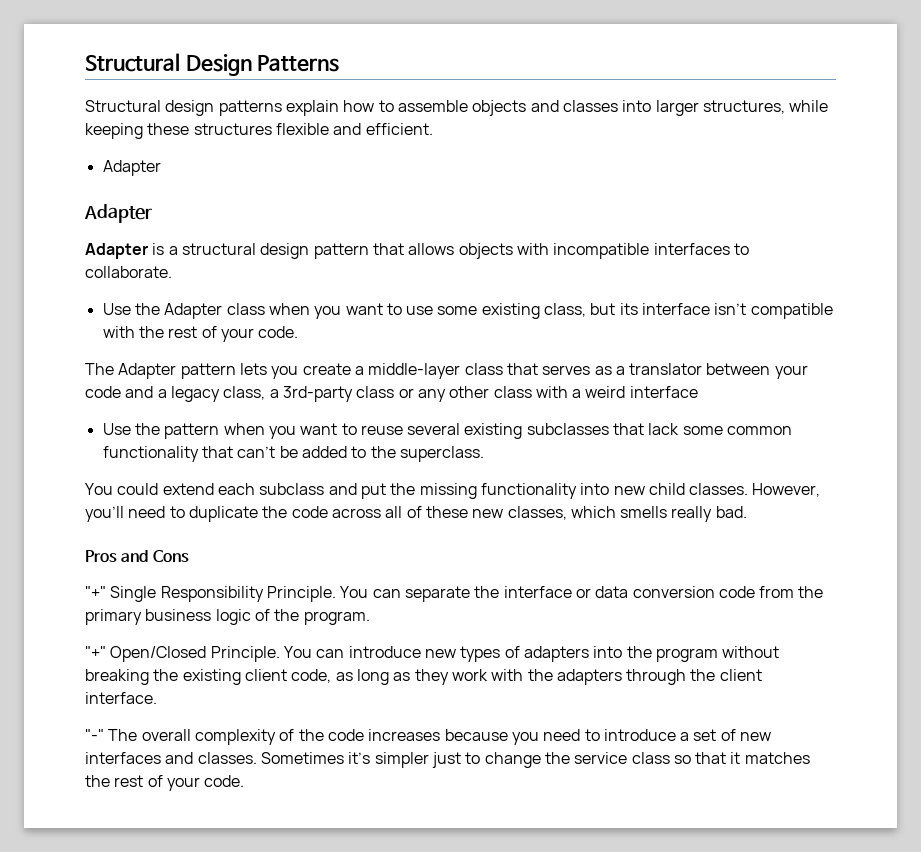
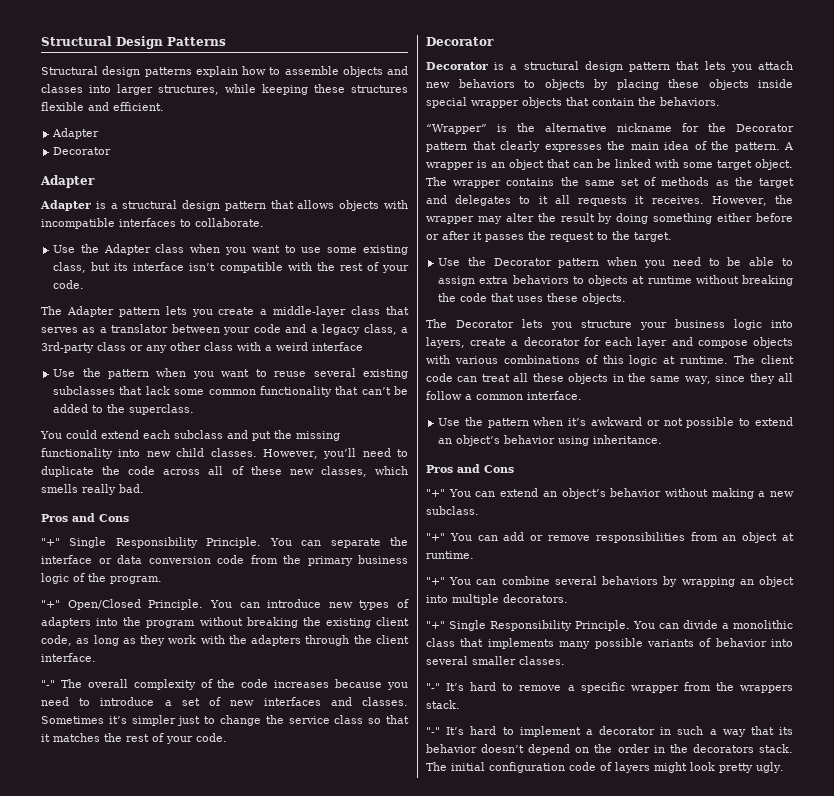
(161, 168) none -> [53,147,112,155] // Decorator
(245, 781) none -> [426,37,494,46] [426,61,793,72] [426,79,793,90] [426,97,720,108] [426,123,794,134] [426,141,794,152] [426,159,793,170] [426,177,794,188] [426,195,793,206] [426,213,793,224] [426,231,672,242] [438,257,793,268] [438,275,793,286] [438,293,627,304] [426,319,793,330] [426,337,793,348] [426,355,794,366] [426,373,793,384] [426,391,582,400] [438,417,793,428] [438,435,663,446] [426,464,514,473] [426,488,794,499] [426,506,479,515] [426,532,794,543] [426,551,474,559] [426,576,794,587] [426,594,568,605] [426,620,793,631] [426,638,793,649] [426,656,565,665] [426,682,793,693] [426,700,460,709] [426,726,793,737] [426,744,793,755] [426,762,784,773] // Decorator // Decorator is a structural design pattern that lets you attach new behaviors to objects by placing these objects inside special wrapper objects that contain the behaviors. // “Wrapper” is the alternative nickname for the Decorator pattern that clearly expresses the main idea of the pattern. A wrapper is an object that can be linked with some target object. The wrapper contains the same set of methods as the target and delegates to it all requests it receives. However, the wrapper may alter the result by doing something either before or after it passes the request to the target. // Use the Decorator pattern when you need to be able to assign extra behaviors to objects at runtime without breaking the code that uses these objects. // The Decorator lets you structure your business logic into layers, create a decorator for each layer and compose objects with various combinations of this logic at runtime. The client code can treat all these objects in the same way, since they all follow a common interface. // Use the pattern when it’s awkward or not possible to extend an object’s behavior using inheritance. // Pros and Cons // "+" You can extend an object’s behavior without making a new subclass. // "+" You can add or remove responsibilities from an object at runtime. // "+" You can combine several behaviors by wrapping an object into multiple decorators. // "+" Single Responsibility Principle. You can divide a monolithic class that implements many possible variants of behavior into several smaller classes. // "-" It’s hard to remove a specific wrapper from the wrappers stack. // "-" It’s hard to implement a decorator in such a way that its behavior doesn’t depend on the order in the decorators stack. The initial configuration code of layers might look pretty ugly.

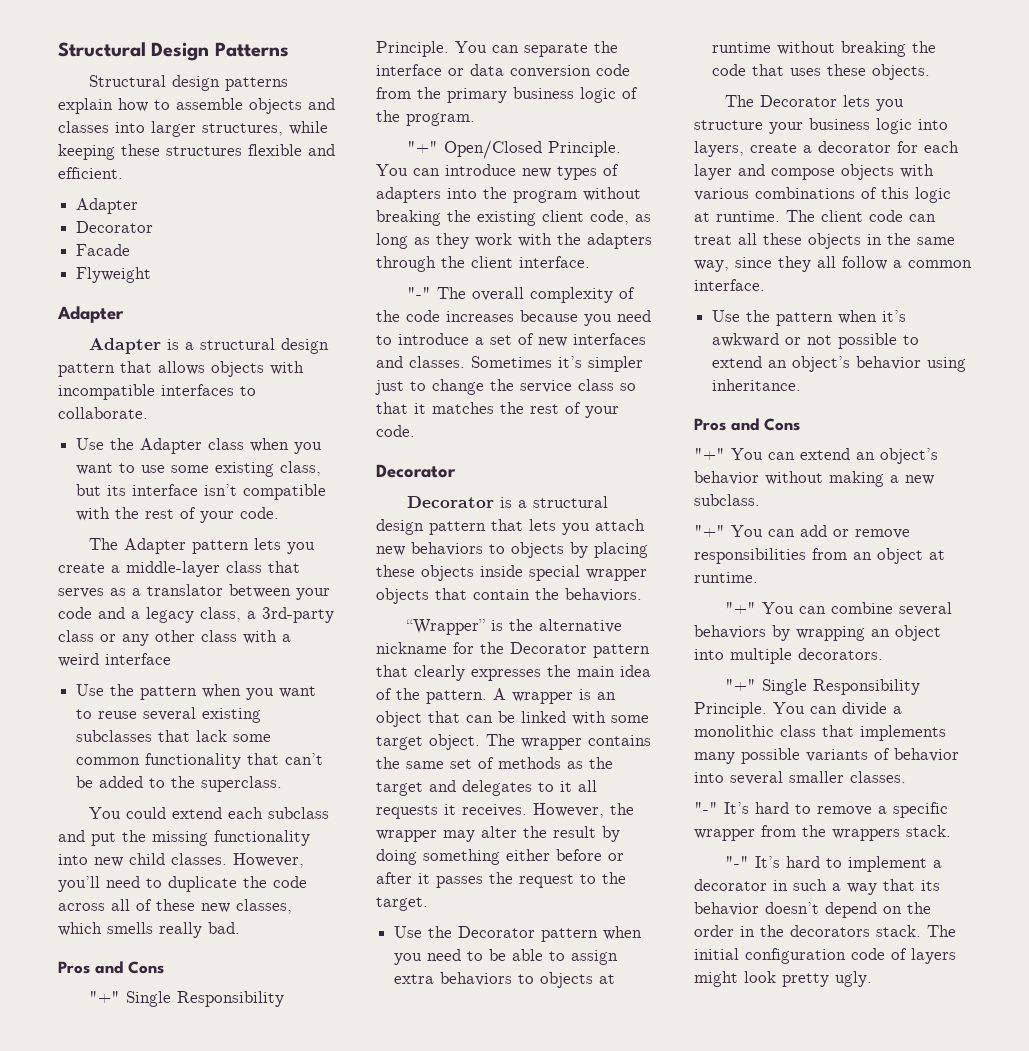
(112, 151) none -> [76,244,131,256] [76,267,152,283] // Facade // Flyweight

